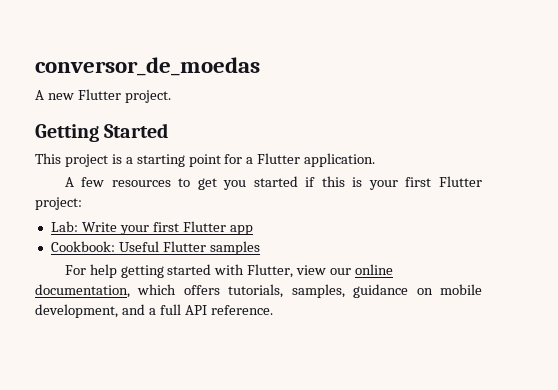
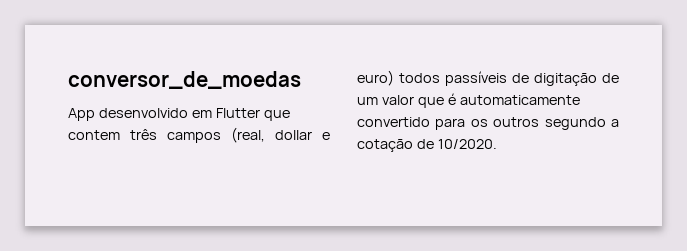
[35,89,171,103] [35,123,169,142] [35,153,376,167] [64,176,482,190] [35,197,82,210] [50,221,253,235] [50,241,260,255] [64,264,393,278] [35,284,483,298] [35,304,273,318] A new Flutter project. // Getting Started // This project is a starting point for a Flutter application. // A few resources to get you started if this is your first Flutter project: // Lab: Write your first Flutter app // Cookbook: Useful Flutter samples // For help getting started with Flutter, view our online documentation, which offers tutorials, samples, guidance on mobile development, and a full API reference. -> [68,108,290,121] [68,127,330,143] [357,70,619,86] [357,93,580,108] [357,117,619,130] [357,139,497,152] App desenvolvido em Flutter que contem três campos (real, dollar e euro) todos passíveis de digitação de um valor que é automaticamente convertido para os outros segundo a cotação de 10/2020.

